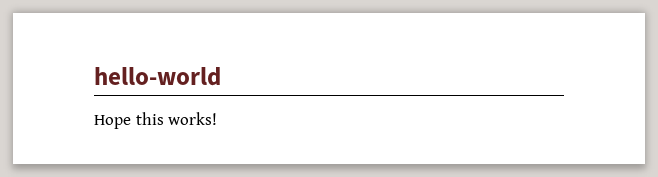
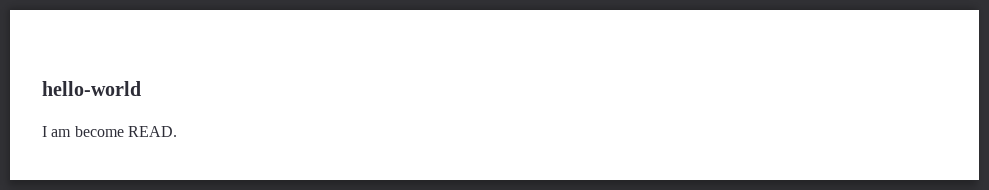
[94,112,218,129] Hope this works! -> [42,126,177,137] I am become READ.

